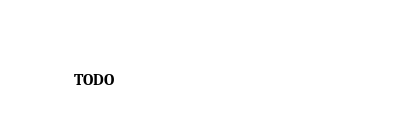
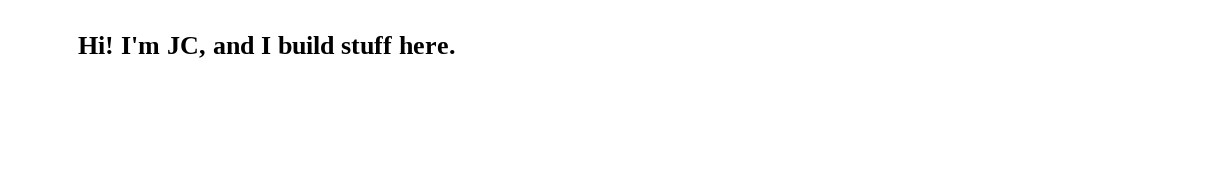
[74,74,114,85] TODO -> [78,36,457,58] Hi! I'm JC, and I build stuff here.

